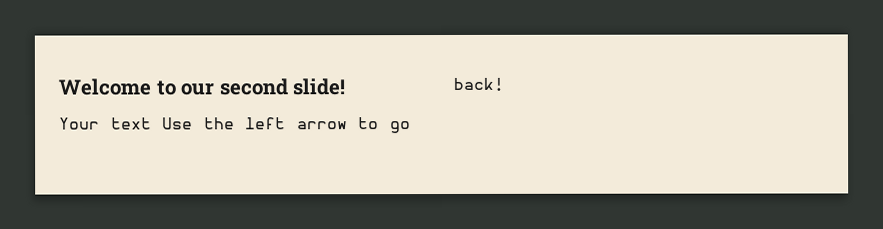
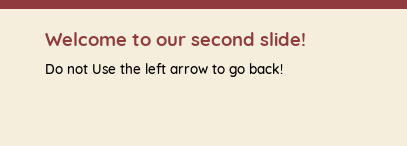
[59,117,152,130] Your text -> [45,64,88,74] Do not

